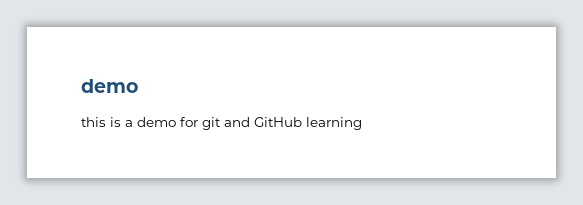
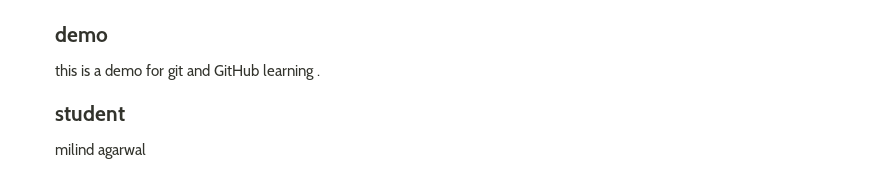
(362, 123) none -> [317,74,321,76] [55,105,125,121] [55,143,147,159] . // student // milind agarwal

